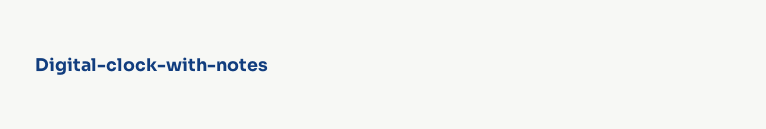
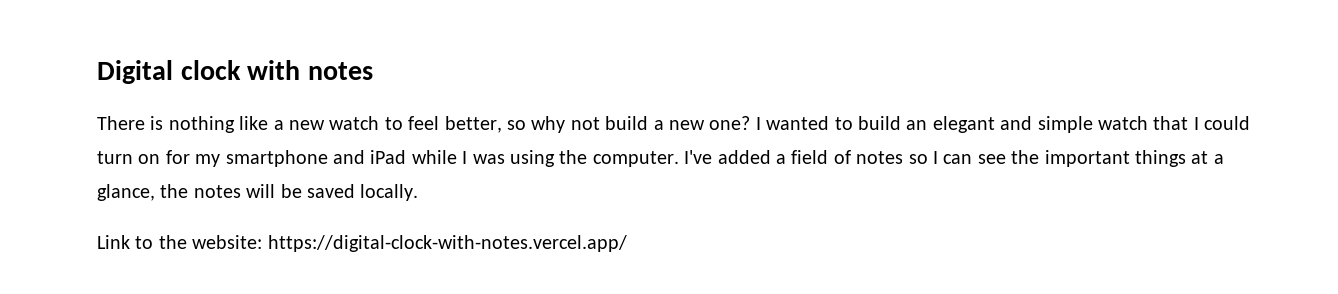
[35,57,268,75] Digital-clock-with-notes -> [97,60,373,84] [97,116,1251,133] [97,150,1224,167] [97,184,419,201] [97,235,627,252] Digital clock with notes // There is nothing like a new watch to feel better, so why not build a new one? I wanted to build an elegant and simple watch that I could turn on for my smartphone and iPad while I was using the computer. I've added a field of notes so I can see the important things at a glance, the notes will be saved locally. // Link to the website: https://digital-clock-with-notes.vercel.app/

